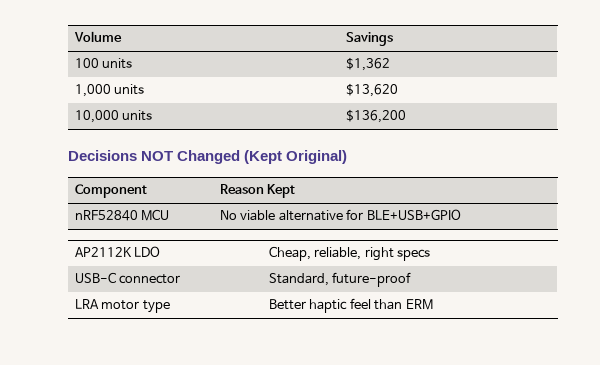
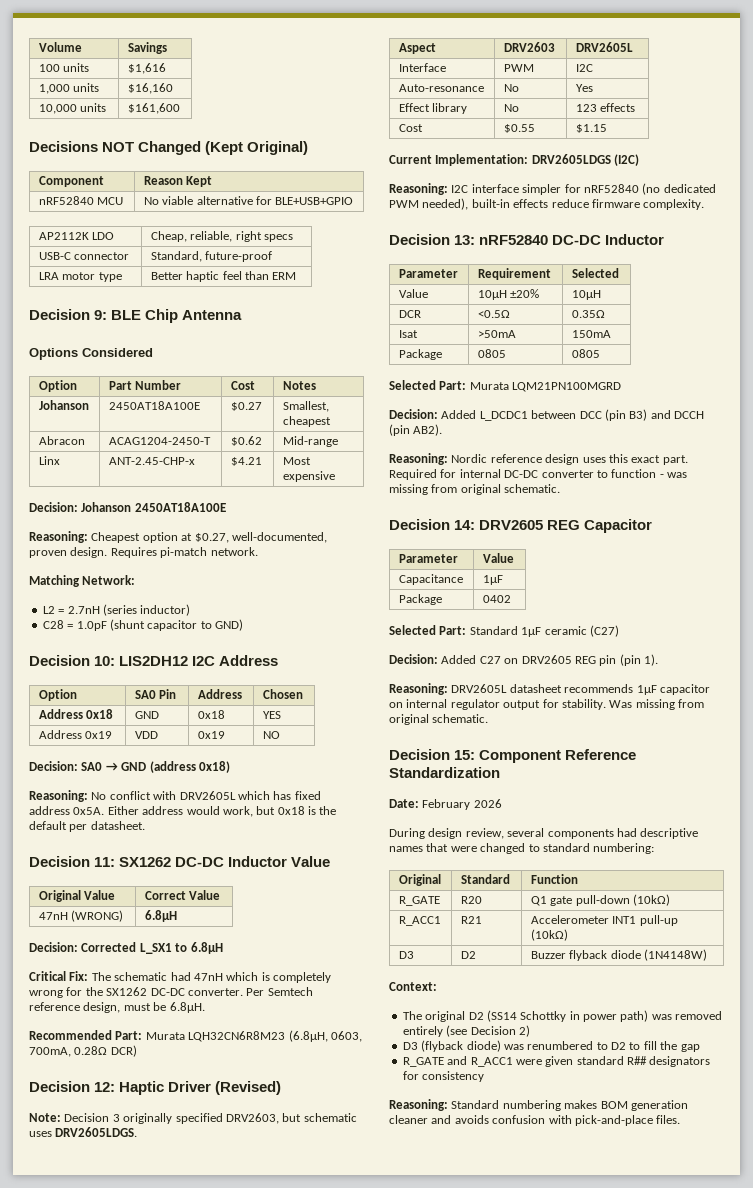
[345,57,390,71] $1,362 -> [127,63,166,74] $1,616
[345,83,398,97] $13,620 -> [127,83,173,94] $16,160
[345,109,406,123] $136,200 -> [127,103,180,114] $161,600
(433, 304) none -> [29,309,243,323] [29,348,153,360] [38,380,77,392] [108,380,182,390] [230,381,255,390] [282,381,316,390] [38,400,89,410] [108,401,200,410] [230,402,262,411] [282,401,329,412] [282,416,331,427] [38,436,85,445] [108,437,211,445] [230,436,262,446] [282,436,338,447] [38,456,60,465] [108,457,195,465] [230,457,262,466] [282,457,311,465] [282,471,335,482] [29,502,226,512] [29,531,327,543] [29,547,258,558] [29,575,136,587] [42,604,191,616] [42,619,243,631] [29,655,279,666] [38,689,77,701] [134,689,177,699] [197,689,242,699] [262,689,303,699] [38,709,114,719] [134,711,159,719] [197,710,225,719] [262,711,281,719] [38,730,113,739] [134,731,158,739] [197,731,225,739] [262,731,280,739] [29,761,230,773] [29,790,321,802] [29,806,337,817] [29,821,145,832] [29,856,331,867] [38,890,116,902] [144,890,221,900] [38,910,124,922] [144,910,177,922] [29,942,223,954] [29,971,331,983] [29,987,313,998] [29,1002,205,1013] [29,1030,362,1042] [29,1045,137,1057] [29,1081,282,1095] [29,1113,357,1124] [29,1127,138,1137] [398,43,436,54] [503,42,555,52] [575,42,633,52] [398,63,446,72] [503,64,534,72] [575,64,593,72] [398,84,484,92] [503,84,519,92] [575,84,593,92] [398,103,468,114] [503,104,519,112] [575,103,636,112] [398,124,423,132] [503,124,535,133] [575,124,607,133] [389,154,640,166] [389,183,716,195] [389,198,705,210] [389,234,665,245] [398,269,458,278] [477,268,551,280] [571,268,619,278] [398,289,428,298] [477,289,540,300] [571,290,601,300] [398,310,421,318] [477,310,510,318] [571,310,605,318] [398,330,418,338] [477,330,516,338] [571,330,611,338] [398,349,442,360] [477,349,506,358] [571,349,600,358] [389,380,622,392] [389,409,704,421] [389,424,443,436] [389,453,688,465] [389,469,687,480] [389,484,561,495] [389,519,653,533] [398,554,458,563] [482,553,514,563] [398,574,463,585] [482,575,503,585] [398,594,442,605] [482,595,511,603] [389,625,619,637] [389,654,658,666] [389,683,710,695] [389,699,704,710] [389,714,489,725] [389,749,637,763] [389,767,500,778] [389,799,502,810] [389,828,699,839] [389,843,655,854] [398,874,441,886] [460,874,510,884] [530,874,578,884] [398,896,440,906] [460,896,482,904] [530,894,671,906] [398,916,441,926] [460,916,482,924] [530,915,678,926] [530,929,568,941] [398,951,414,959] [460,951,476,959] [530,949,708,961] [389,982,437,991] [402,1010,723,1022] [402,1025,530,1037] [402,1040,700,1052] [402,1056,711,1067] [402,1071,485,1082] [389,1099,688,1111] [389,1115,681,1126] // Decision 9: BLE Chip Antenna // Options Considered // Option | Part Number | Cost | Notes // Johanson | 2450AT18A100E | $0.27 | Smallest, cheapest // Abracon | ACAG1204-2450-T | $0.62 | Mid-range // Linx | ANT-2.45-CHP-x | $4.21 | Most expensive // Decision: Johanson 2450AT18A100E // Reasoning: Cheapest option at $0.27, well-documented, proven design. Requires pi-match network. // Matching Network: // L2 = 2.7nH (series inductor) // C28 = 1.0pF (shunt capacitor to GND) // Decision 10: LIS2DH12 I2C Address // Option | SA0 Pin | Address | Chosen // Address 0x18 | GND | 0x18 | YES // Address 0x19 | VDD | 0x19 | NO // Decision: SA0 → GND (address 0x18) // Reasoning: No conflict with DRV2605L which has fixed address 0x5A. Either address would work, but 0x18 is the default per datasheet. // Decision 11: SX1262 DC-DC Inductor Value // Original Value | Correct Value // 47nH (WRONG) | 6.8µH // Decision: Corrected L_SX1 to 6.8µH // Critical Fix: The schematic had 47nH which is completely wrong for the SX1262 DC-DC converter. Per Semtech reference design, must be 6.8µH. // Recommended Part: Murata LQH32CN6R8M23 (6.8µH, 0603, 700mA, 0.28Ω DCR) // Decision 12: Haptic Driver (Revised) // Note: Decision 3 originally specified DRV2603, but schematic uses DRV2605LDGS. // Aspect | DRV2603 | DRV2605L // Interface | PWM | I2C // Auto-resonance | No | Yes // Effect library | No | 123 effects // Cost | $0.55 | $1.15 // Current Implementation: DRV2605LDGS (I2C) // Reasoning: I2C interface simpler for nRF52840 (no dedicated PWM needed), built-in effects reduce firmware complexity. // Decision 13: nRF52840 DC-DC Inductor // Parameter | Requirement | Selected // Value | 10µH ±20% | 10µH // DCR | <0.5Ω | 0.35Ω // Isat | >50mA | 150mA // Package | 0805 | 0805 // Selected Part: Murata LQM21PN100MGRD // Decision: Added L_DCDC1 between DCC (pin B3) and DCCH (pin AB2). // Reasoning: Nordic reference design uses this exact part. Required for internal DC-DC converter to function - was missing from original schematic. // Decision 14: DRV2605 REG Capacitor // Parameter | Value // Capacitance | 1µF // Package | 0402 // Selected Part: Standard 1µF ceramic (C27) // Decision: Added C27 on DRV2605 REG pin (pin 1). // Reasoning: DRV2605L datasheet recommends 1µF capacitor on internal regulator output for stability. Was missing from original schematic. // Decision 15: Component Reference Standardization // Date: February 2026 // During design review, several components had descriptive names that were changed to standard numbering: // Original | Standard | Function // R_GATE | R20 | Q1 gate pull-down (10kΩ) // R_ACC1 | R21 | Accelerometer INT1 pull-up (10kΩ) // D3 | D2 | Buzzer flyback diode (1N4148W) // Context: // The original D2 (SS14 Schottky in power path) was removed entirely (see Decision 2) // D3 (flyback diode) was renumbered to D2 to fill the gap // R_GATE and R_ACC1 were given standard R## designators for consistency // Reasoning: Standard numbering makes BOM generation cleaner and avoids confusion with pick-and-place files.

